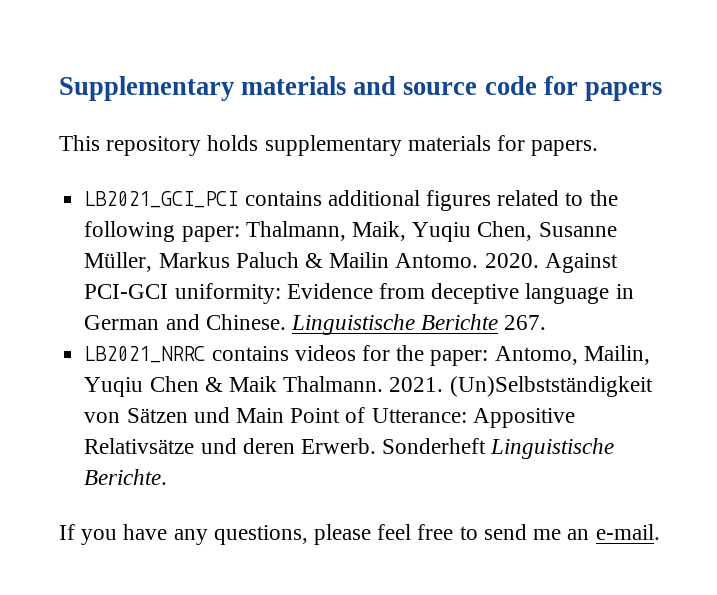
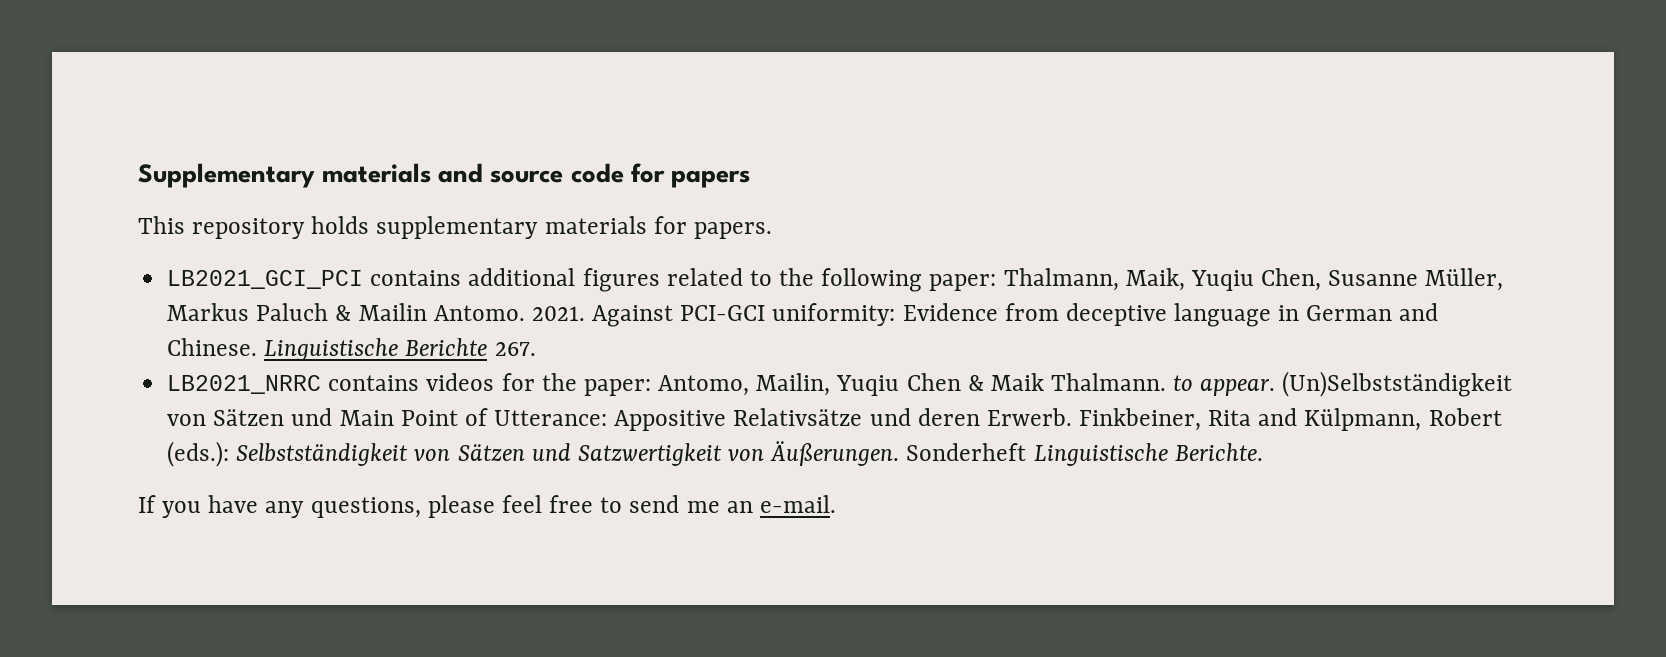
[484,253,539,268] 2020. -> [531,306,585,321] 2021.
[389,377,444,392] 2021. -> [1173,375,1276,396] to appear.
(376, 446) none -> [1079,408,1502,431] [167,441,900,467] Finkbeiner, Rita and Külpmann, Robert (eds.): Selbstständigkeit von Sätzen und Satzwertigkeit von Äußerungen.

